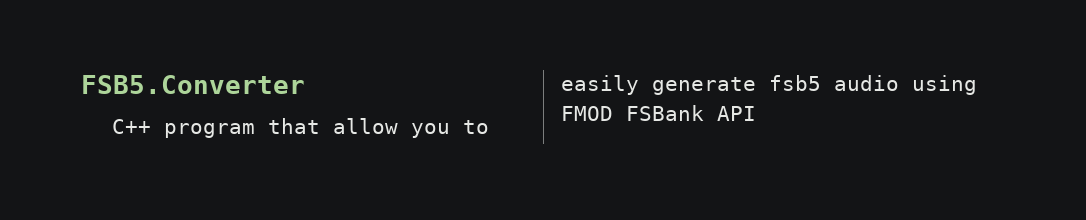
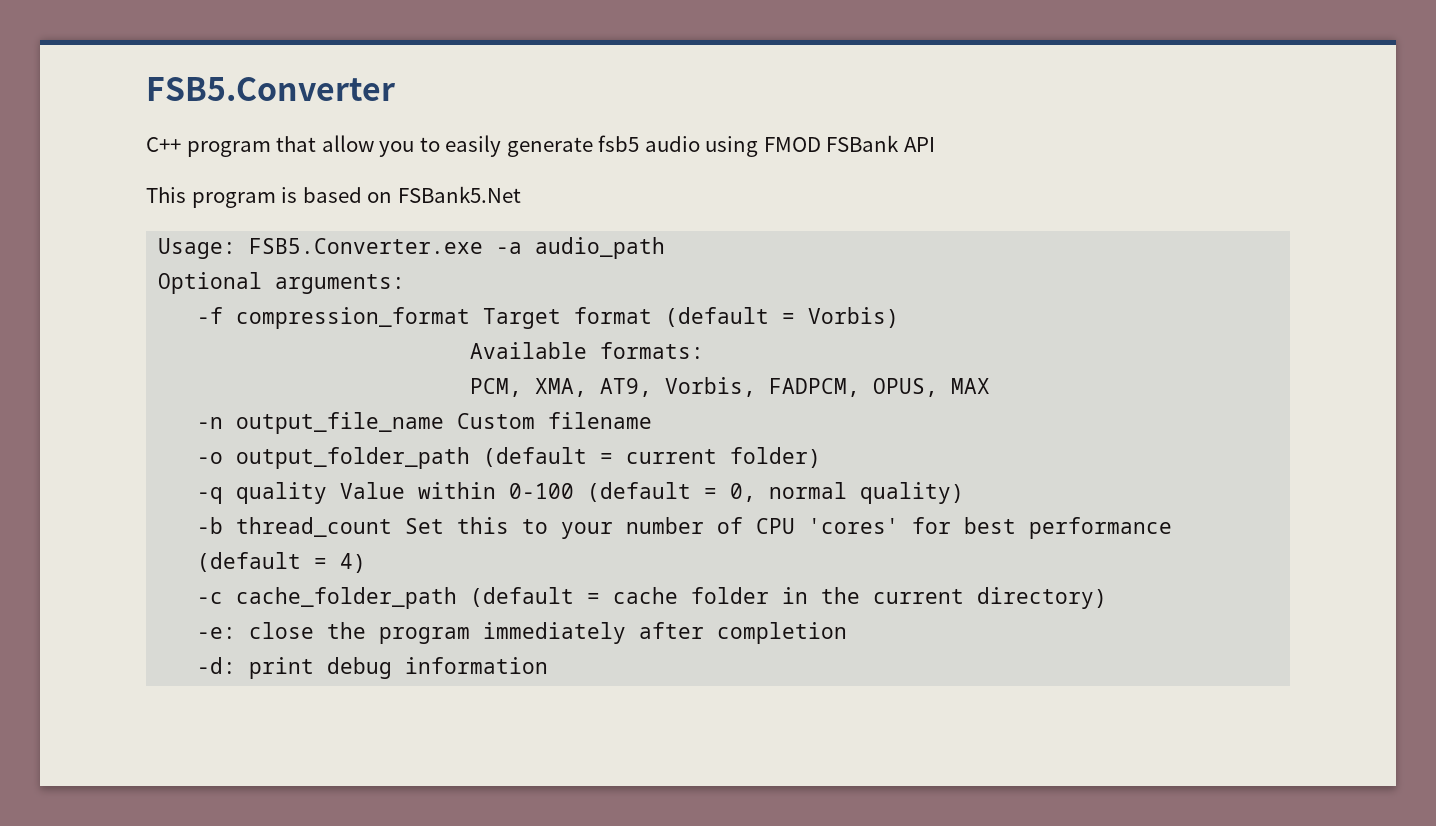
(756, 113) none -> [146,186,521,208] [158,237,666,259] [158,272,406,294] [197,307,900,329] [470,342,705,359] [470,377,991,397] [197,412,653,434] [197,447,822,469] [197,482,965,504] [197,517,1173,539] [197,552,367,573] [197,587,1108,609] [197,622,848,644] [197,657,549,679] // This program is based on FSBank5.Net // Usage: FSB5.Converter.exe -a audio_path // Optional arguments: // -f compression_format Target format (default = Vorbis) // Available formats: // PCM, XMA, AT9, Vorbis, FADPCM, OPUS, MAX // -n output_file_name Custom filename // -o output_folder_path (default = current folder) // -q quality Value within 0-100 (default = 0, normal quality) // -b thread_count Set this to your number of CPU 'cores' for best performance (default = 4) // -c cache_folder_path (default = cache folder in the current directory) // -e: close the program immediately after completion // -d: print debug information

